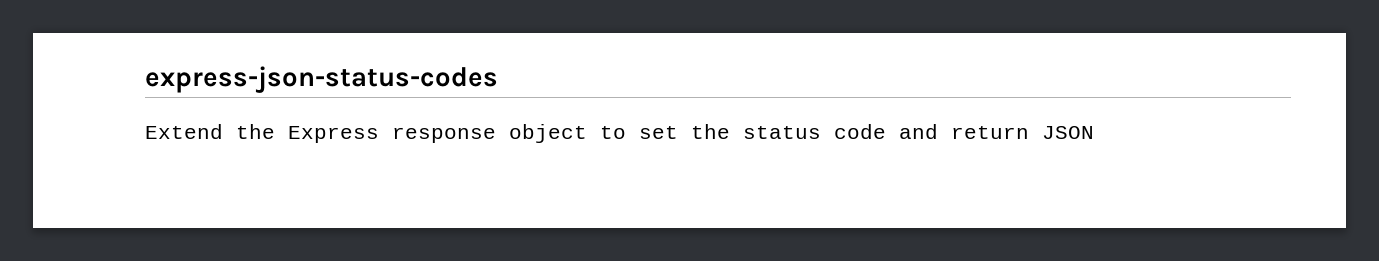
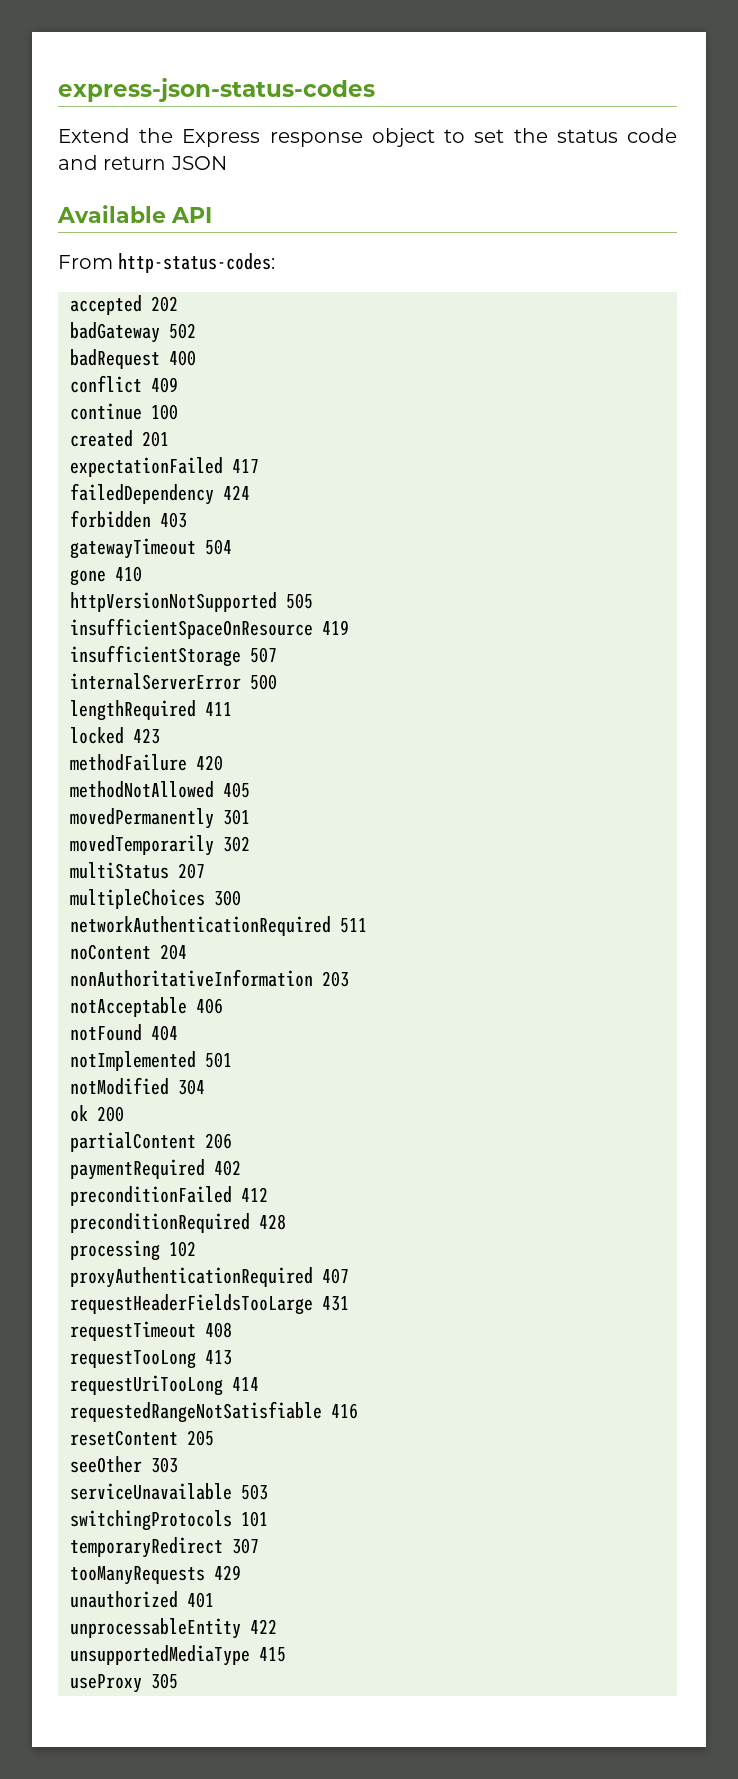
(1094, 132) none -> [57,205,212,223] [58,253,276,273] [70,295,178,315] [70,322,196,343] [70,349,196,369] [70,375,178,393] [70,403,178,420] [70,430,169,447] [70,457,259,477] [70,483,250,505] [70,510,187,528] [70,538,232,559] [70,566,142,586] [70,592,313,612] [70,618,349,639] [70,645,277,667] [70,673,277,690] [70,700,232,721] [70,727,160,744] [70,754,223,771] [70,781,250,798] [70,808,250,829] [70,835,250,856] [70,862,205,879] [70,889,241,909] [70,916,367,936] [70,944,187,960] [70,969,349,987] [70,997,223,1017] [70,1024,178,1041] [70,1051,232,1071] [70,1077,205,1095] [70,1105,124,1122] [70,1132,232,1152] [70,1159,241,1180] [70,1186,268,1206] [70,1213,286,1233] [70,1240,196,1261] [70,1267,349,1288] [70,1294,349,1315] [70,1321,232,1341] [70,1350,232,1369] [70,1375,259,1396] [70,1401,358,1423] [70,1430,214,1446] [70,1456,178,1473] [70,1483,268,1500] [70,1510,268,1531] [70,1537,259,1558] [70,1565,241,1585] [70,1591,214,1608] [70,1618,277,1639] [70,1645,286,1666] [70,1673,178,1693] // Available API // From http-status-codes: // accepted 202 // badGateway 502 // badRequest 400 // conflict 409 // continue 100 // created 201 // expectationFailed 417 // failedDependency 424 // forbidden 403 // gatewayTimeout 504 // gone 410 // httpVersionNotSupported 505 // insufficientSpaceOnResource 419 // insufficientStorage 507 // internalServerError 500 // lengthRequired 411 // locked 423 // methodFailure 420 // methodNotAllowed 405 // movedPermanently 301 // movedTemporarily 302 // multiStatus 207 // multipleChoices 300 // networkAuthenticationRequired 511 // noContent 204 // nonAuthoritativeInformation 203 // notAcceptable 406 // notFound 404 // notImplemented 501 // notModified 304 // ok 200 // partialContent 206 // paymentRequired 402 // preconditionFailed 412 // preconditionRequired 428 // processing 102 // proxyAuthenticationRequired 407 // requestHeaderFieldsTooLarge 431 // requestTimeout 408 // requestTooLong 413 // requestUriTooLong 414 // requestedRangeNotSatisfiable 416 // resetContent 205 // seeOther 303 // serviceUnavailable 503 // switchingProtocols 101 // temporaryRedirect 307 // tooManyRequests 429 // unauthorized 401 // unprocessableEntity 422 // unsupportedMediaType 415 // useProxy 305

